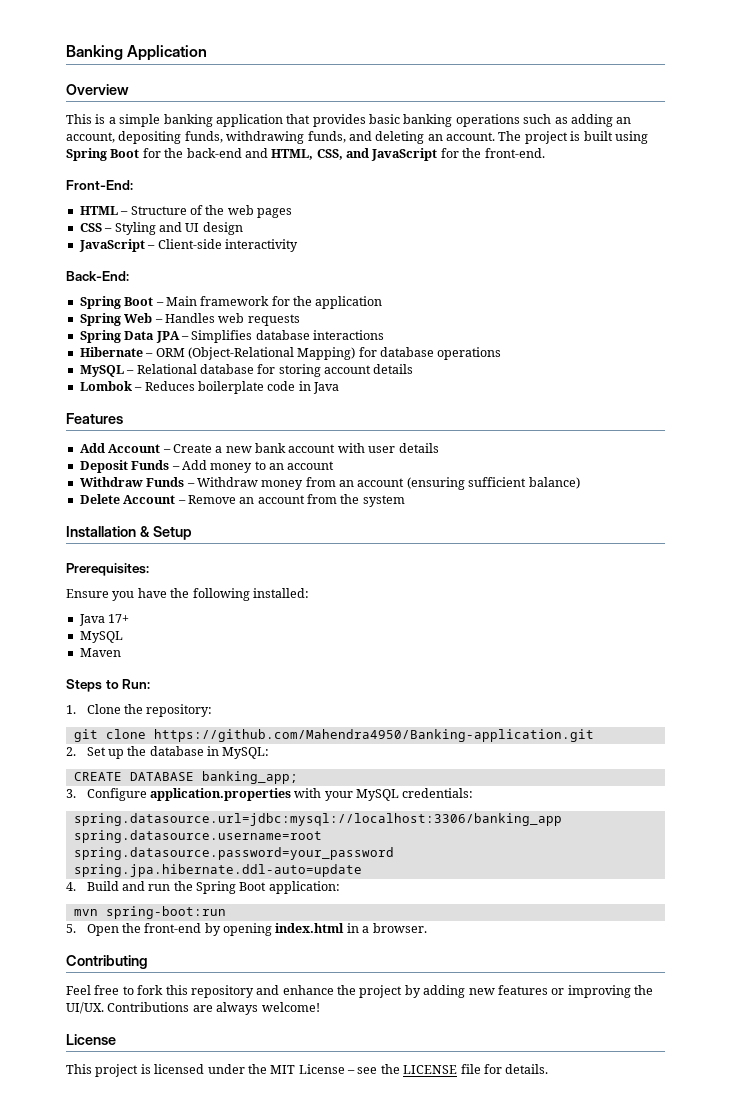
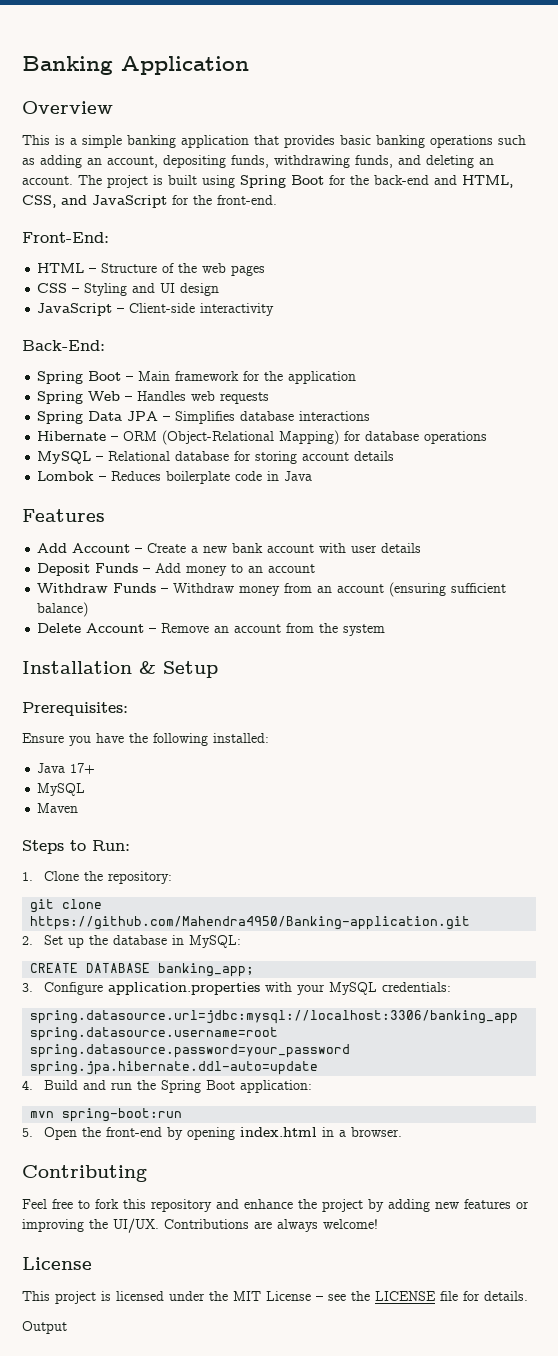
(549, 1069) none -> [22,1321,67,1334] // Output

